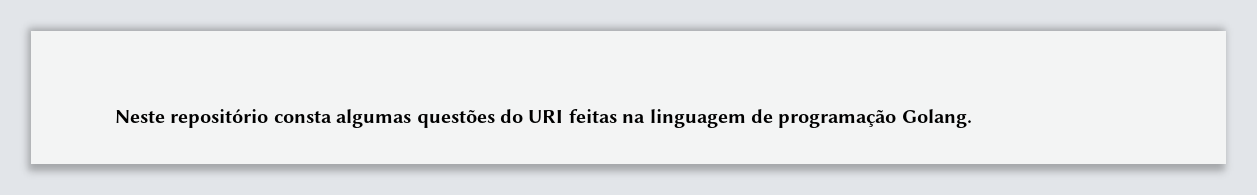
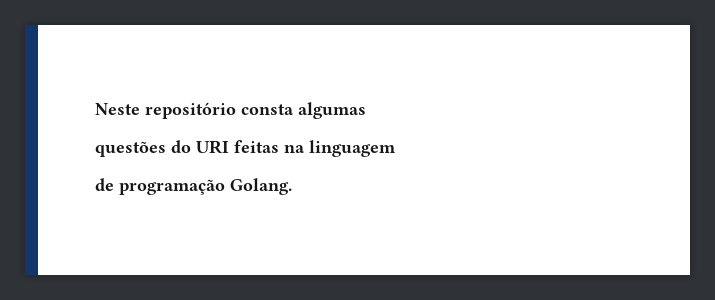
(412, 118) none -> (366, 110) //
(746, 118) none -> (396, 148) //

